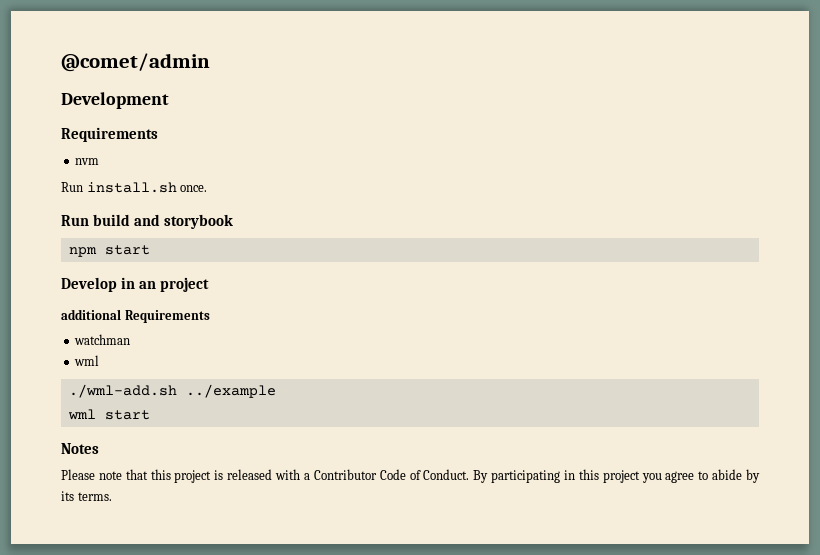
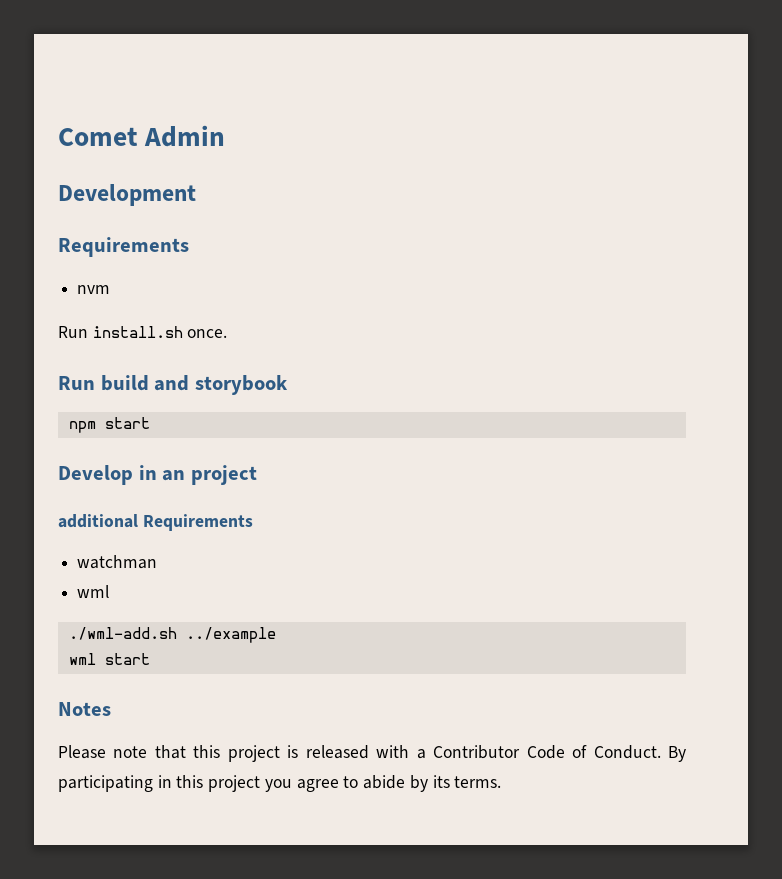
[61,53,210,72] @comet/admin -> [58,125,226,147] Comet Admin

